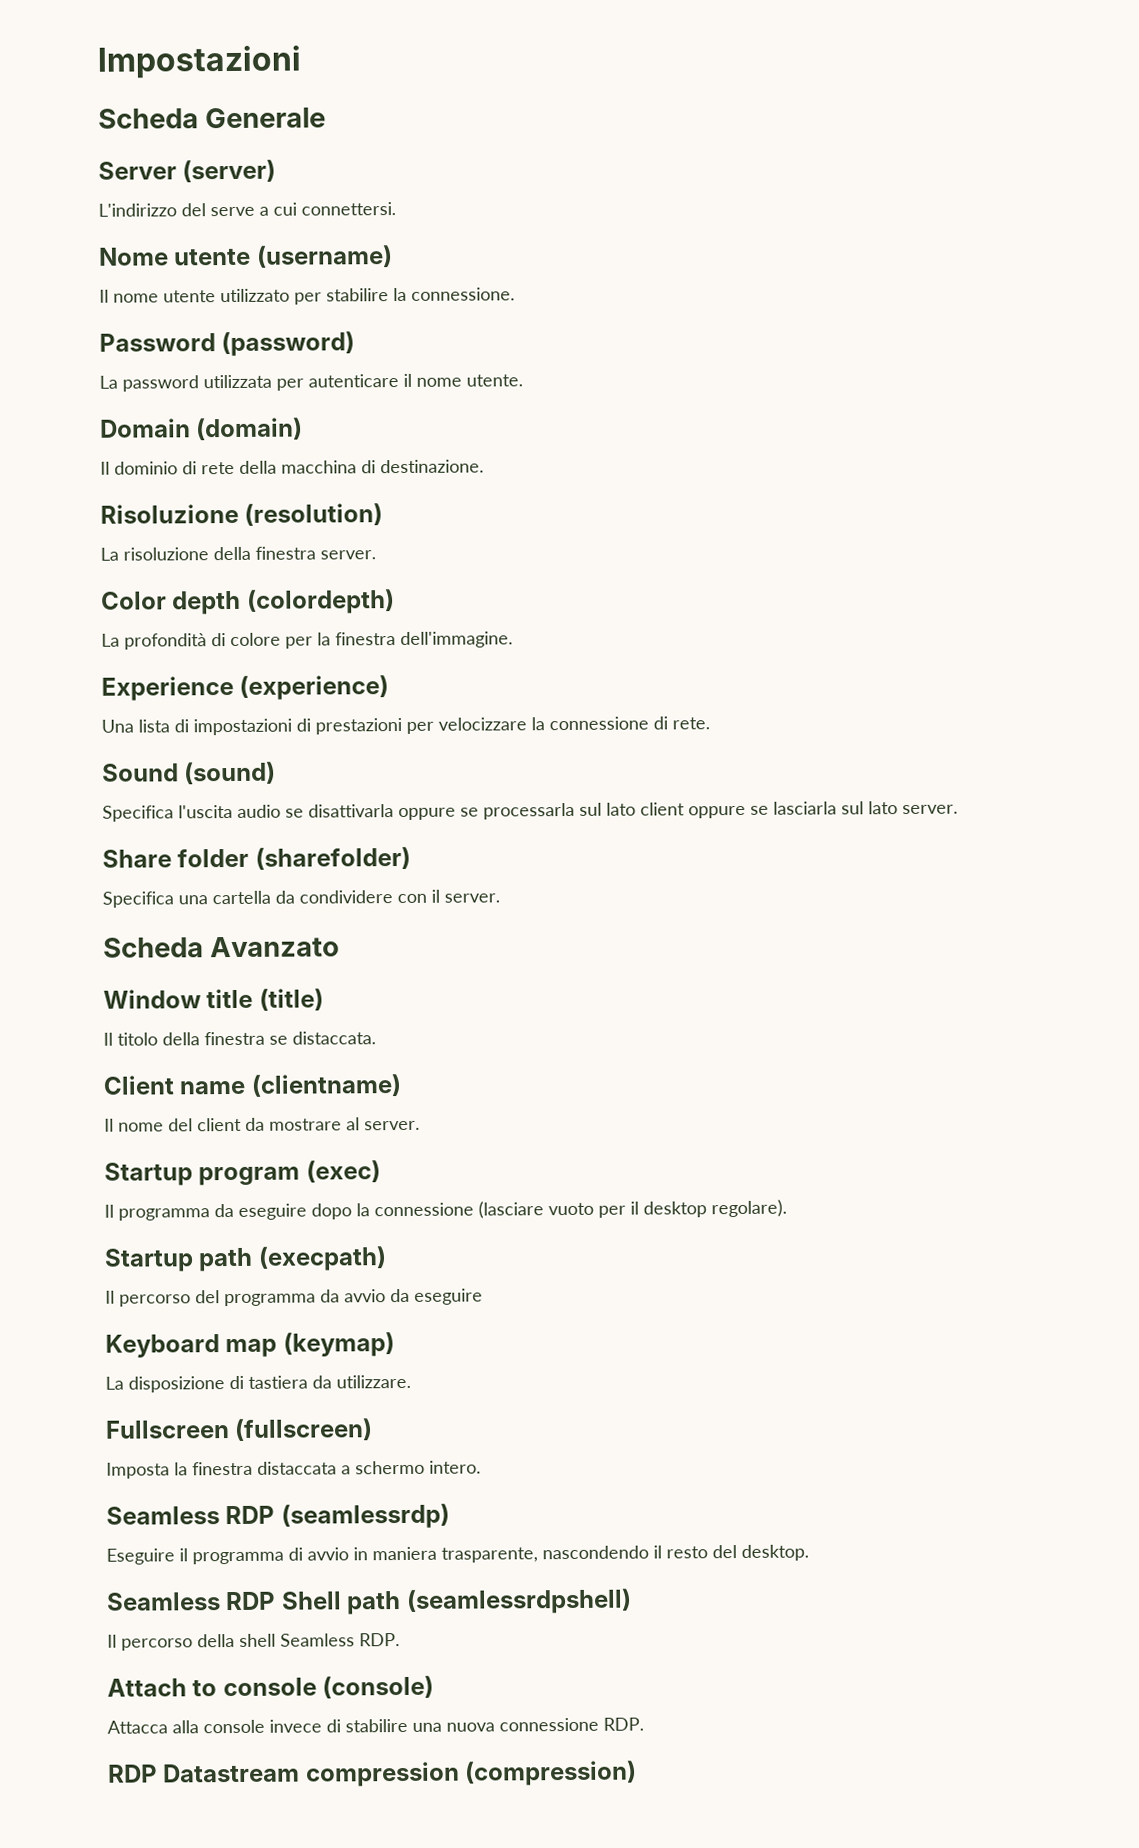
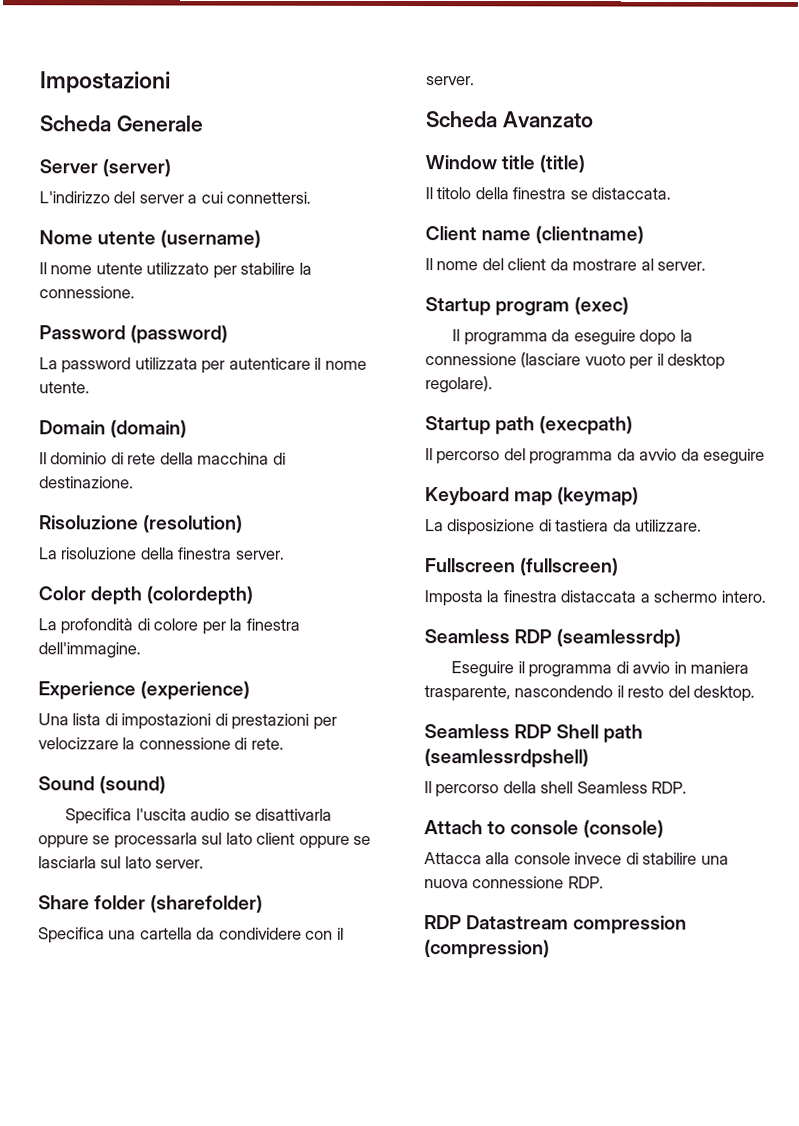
[210,206,255,217] serve -> [138,194,184,204] server

